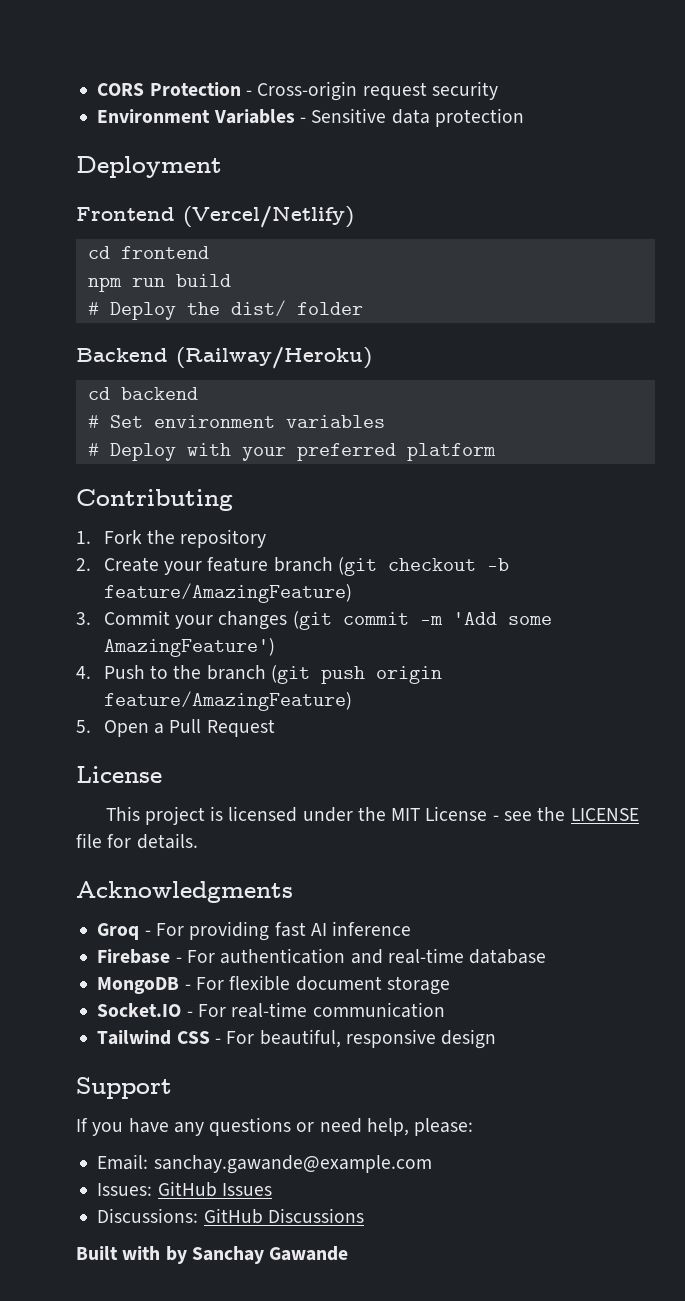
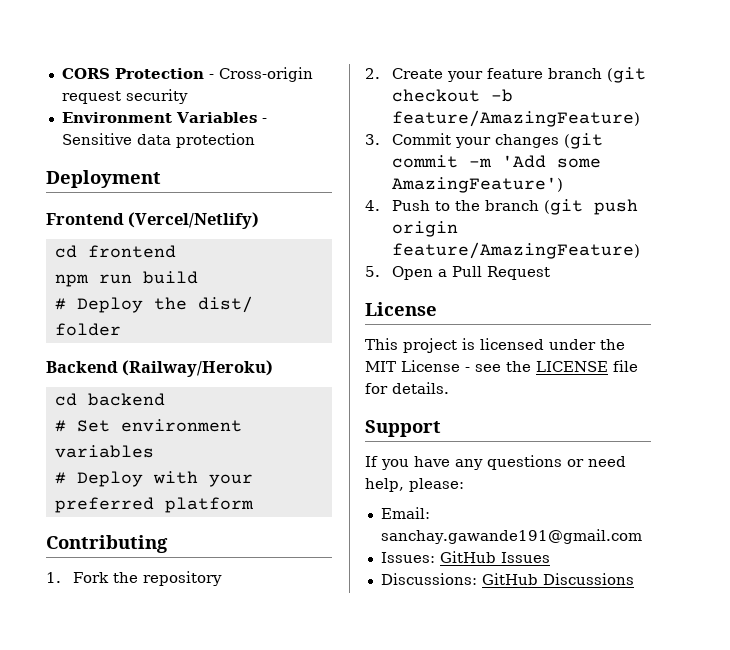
[76,881,293,903] [97,921,412,941] [97,948,547,964] [97,975,450,995] [97,1002,445,1018] [97,1029,497,1049] // Acknowledgments // Groq - For providing fast AI inference // Firebase - For authentication and real-time database // MongoDB - For flexible document storage // Socket.IO - For real-time communication // Tailwind CSS - For beautiful, responsive design -> (449, 388) none
[153,1155,432,1174] sanchay.gawande@example.com -> [380,529,642,544] sanchay.gawande191@gmail.com
[76,1246,349,1264] // Built with by Sanchay Gawande -> (634, 579) none

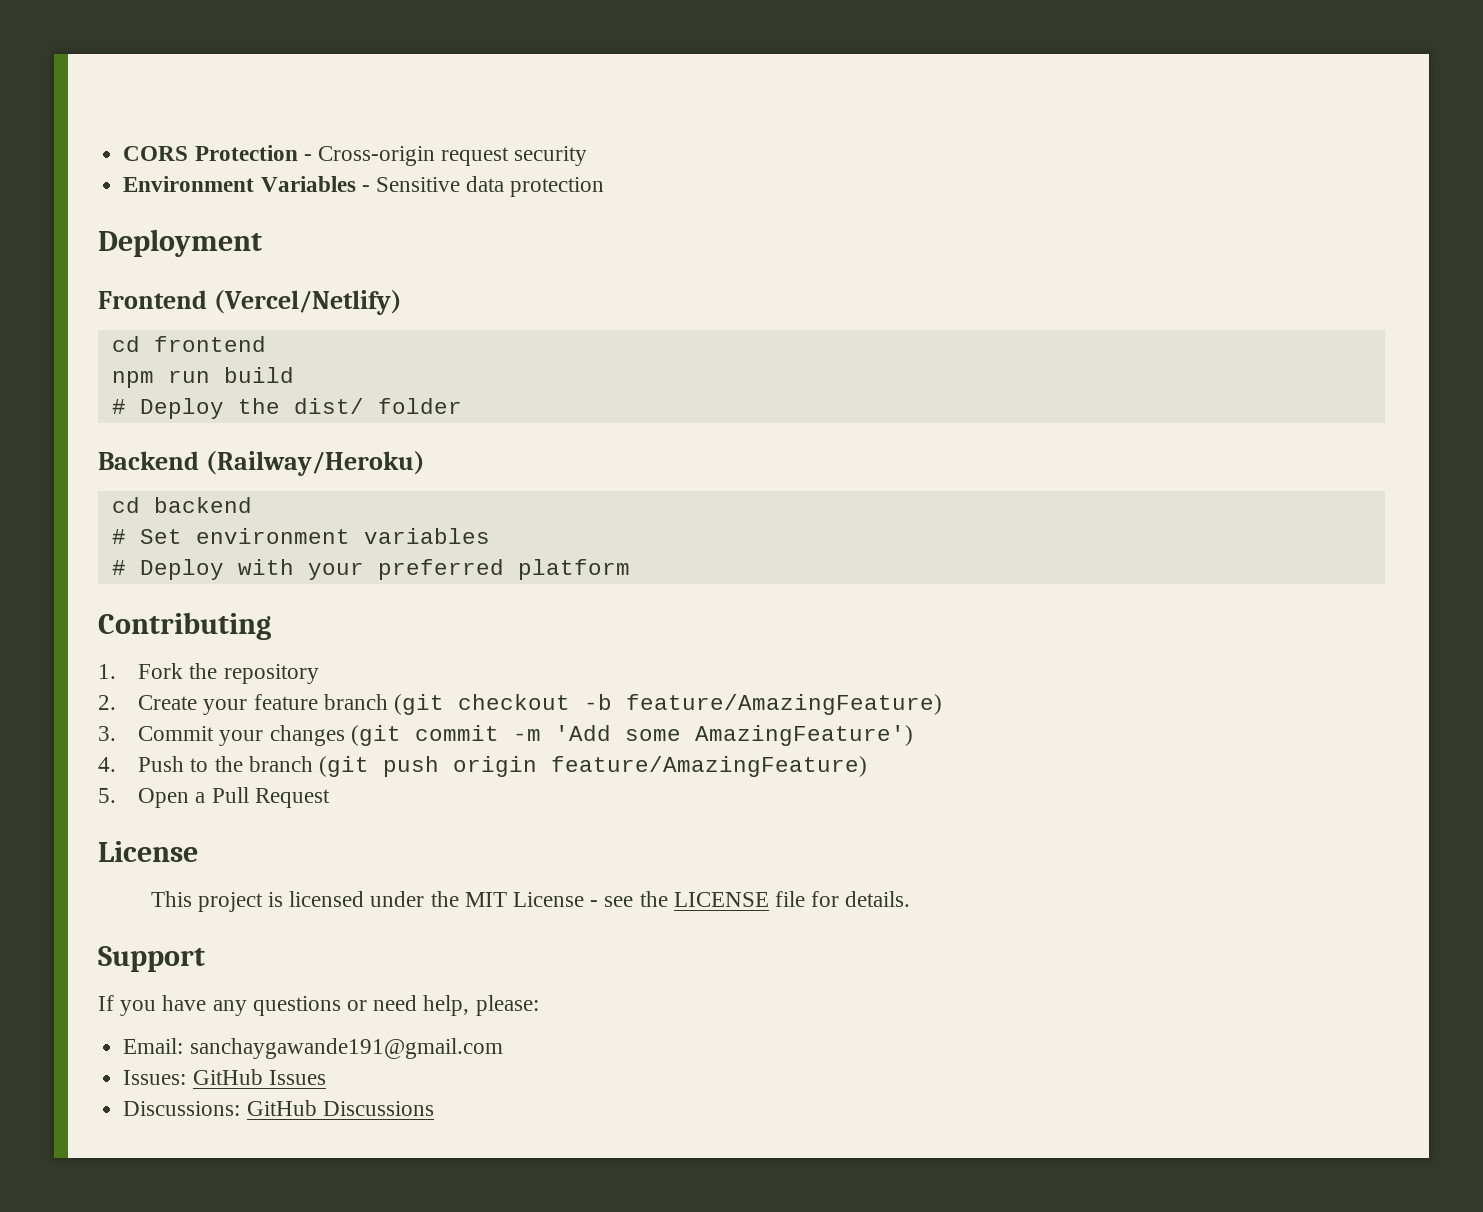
[380,529,642,544] sanchay.gawande191@gmail.com -> [189,1038,503,1059] sanchaygawande191@gmail.com

